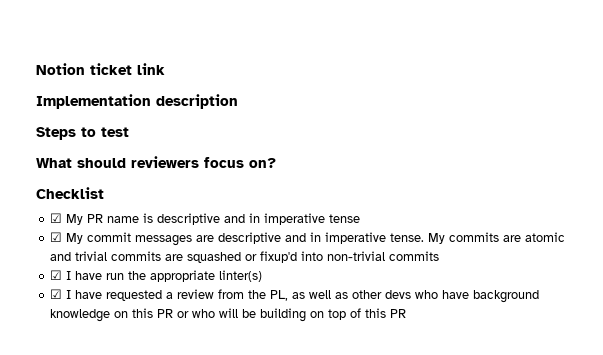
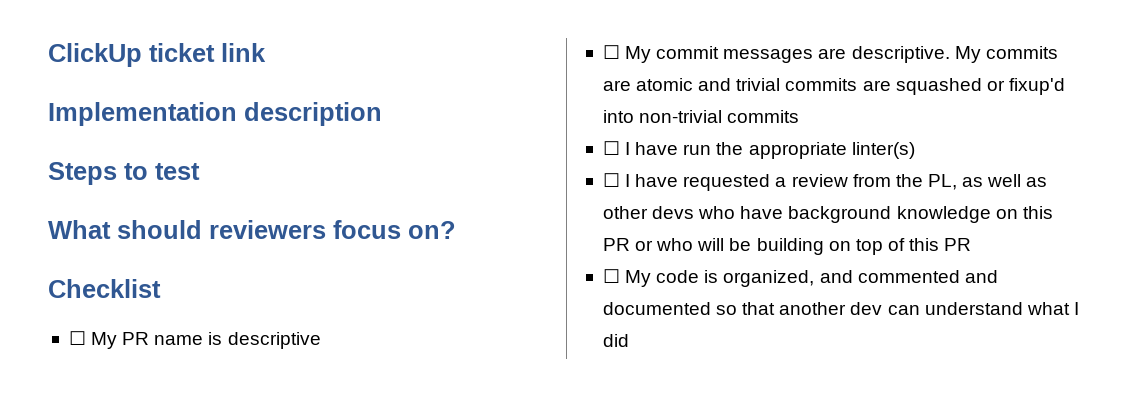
[36,63,85,75] Notion -> [48,43,142,67] ClickUp
[50,213,63,223] ☑ -> [68,331,86,345] ☐
[224,213,361,225] [50,232,425,246] and in imperative tense // ☑ My commit messages are descriptive and in imperative tense. -> [602,45,950,63] // ☐ My commit messages are descriptive.
[50,270,63,280] ☑ -> [602,141,620,155] ☐
[50,289,63,299] ☑ -> [602,173,620,187] ☐
(407, 313) none -> [602,269,998,287] [602,302,1079,315] [602,334,629,347] // ☐ My code is organized, and commented and documented so that another dev can understand what I did

